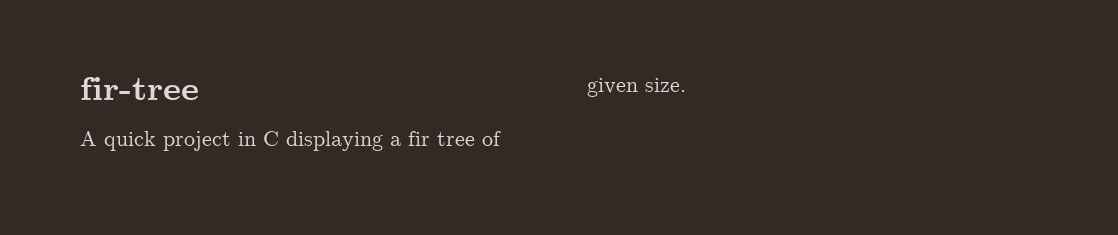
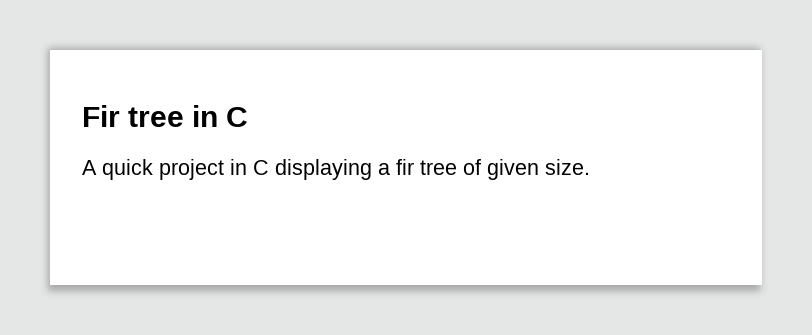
[80,77,199,100] fir-tree -> [82,105,249,127] Fir tree in C

